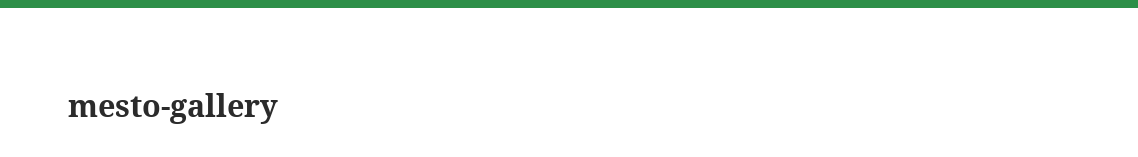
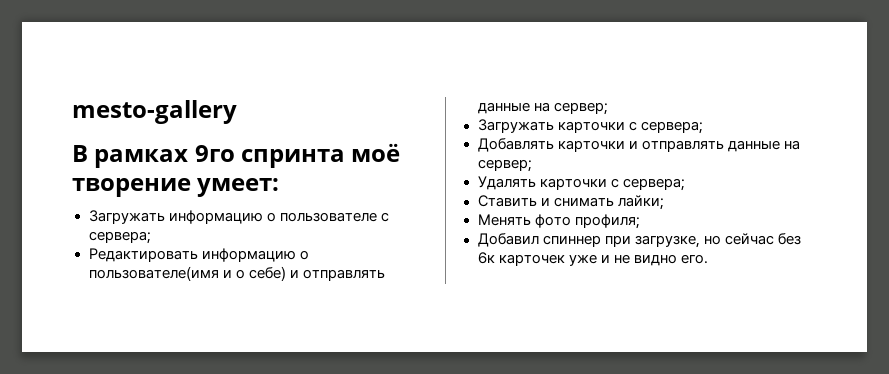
(278, 108) none -> [72,143,401,168] [72,178,280,197] [88,210,389,224] [88,231,151,244] [88,248,309,262] [88,266,385,281] [477,102,608,115] [477,119,703,134] [477,138,800,152] [477,159,532,172] [477,176,685,191] [477,195,664,210] [477,214,640,229] [477,233,801,248] [477,252,708,266] // В рамках 9го спринта моё творение умеет: // Загружать информацию о пользователе с сервера; // Редактировать информацию о пользователе(имя и о себе) и отправлять данные на сервер; // Загружать карточки с сервера; // Добавлять карточки и отправлять данные на сервер; // Удалять карточки с сервера; // Ставить и снимать лайки; // Менять фото профиля; // Добавил спиннер при загрузке, но сейчас без 6к карточек уже и не видно его.

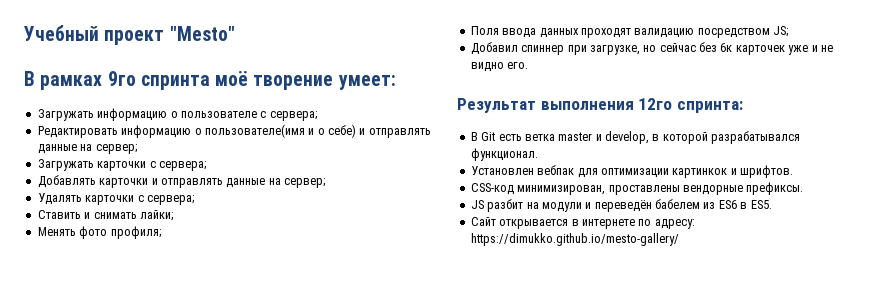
[72,100,237,124] mesto-gallery -> [24,25,235,45] Учебный проект "Mesto"
(640, 221) none -> [470,26,788,38] // Поля ввода данных проходят валидацию посредством JS;
(708, 259) none -> [457,98,743,113] [470,131,801,144] [470,148,538,161] [470,165,793,178] [470,182,804,195] [470,199,772,212] [470,217,695,229] [470,233,679,246] // Результат выполнения 12го спринта: // В Git есть ветка master и develop, в которой разрабатывался функционал. // Установлен вебпак для оптимизации картинкок и шрифтов. // CSS-код минимизирован, проставлены вендорные префиксы. // JS разбит на модули и переведён бабелем из ES6 в ES5. // Сайт открывается в интернете по адресу: https://dimukko.github.io/mesto-gallery/

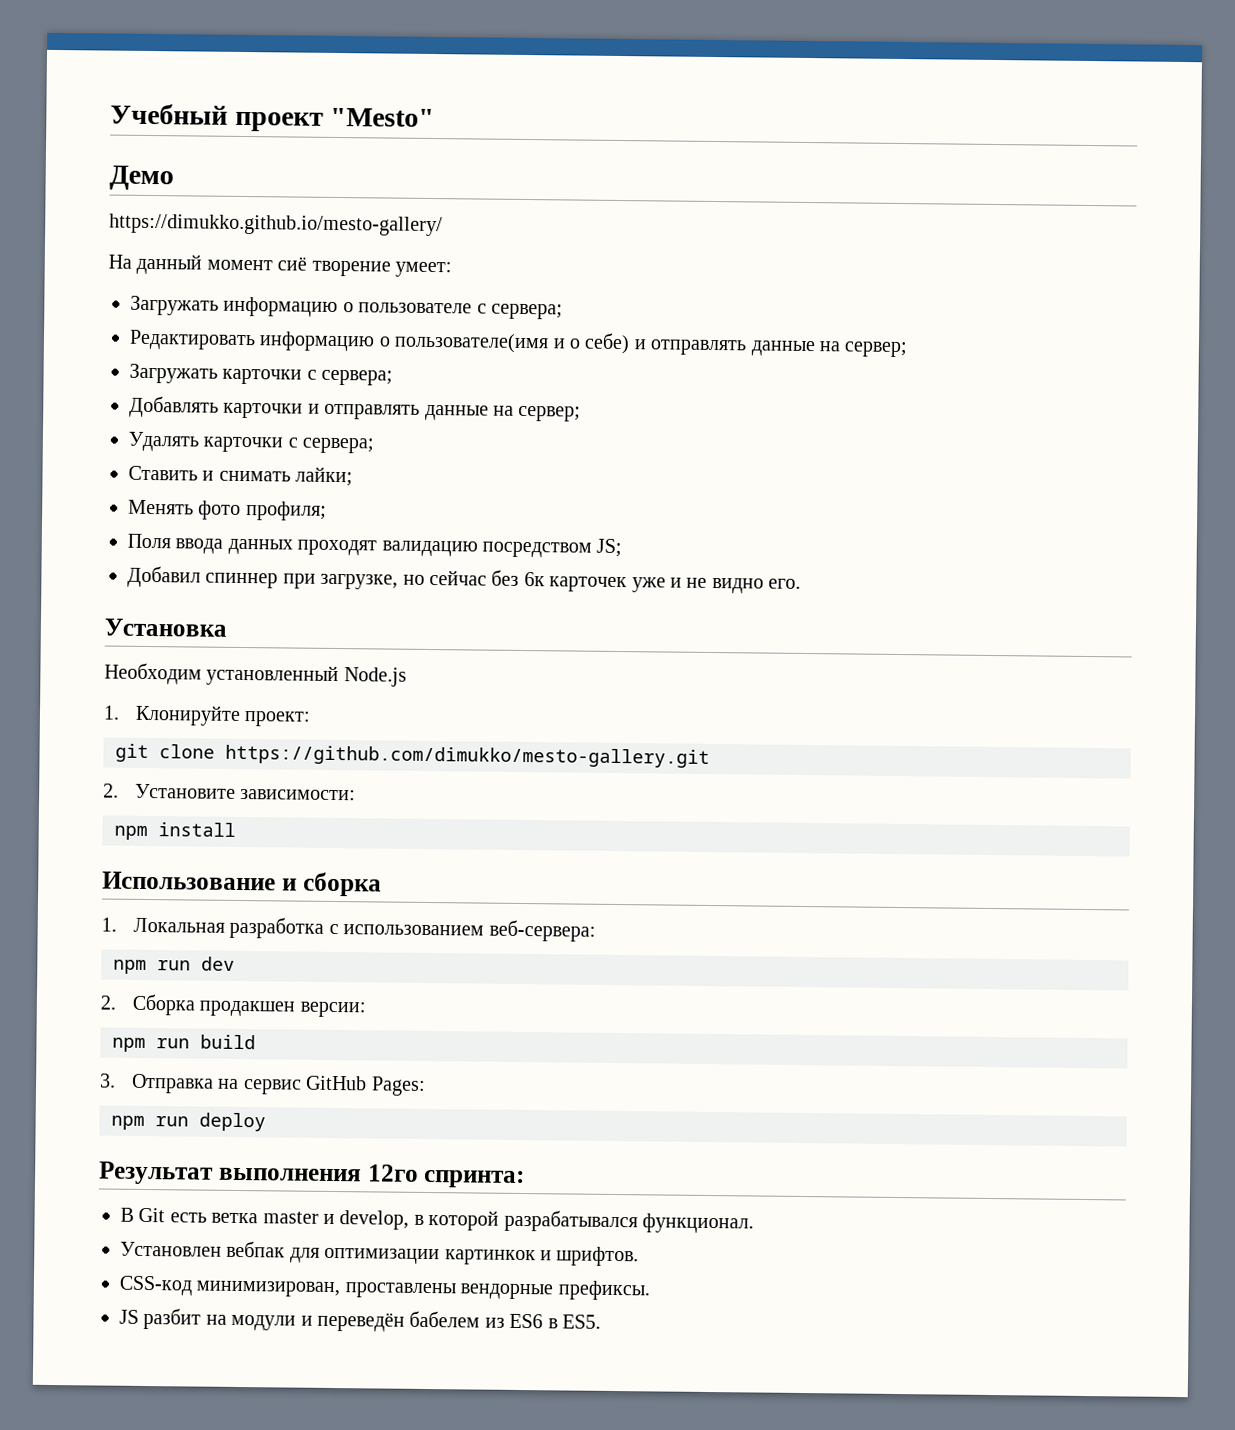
[24,71,249,90] В рамках 9го спринта моё -> [109,165,174,191] [109,213,443,237] [108,253,308,275] Демо // https://dimukko.github.io/mesto-gallery/ // На данный момент сиё
(529, 65) none -> [104,618,227,637] [104,662,407,687] [103,704,312,727] [115,743,710,768] [103,783,357,801] [114,822,236,841] [102,871,382,897] [101,916,596,942] [113,956,235,974] [100,993,366,1018] [112,1034,256,1052] [100,1073,426,1096] [111,1112,266,1132] // Установка // Необходим установленный Node.js // 1. Клонируйте проект: // git clone https://github.com/dimukko/mesto-gallery.git // 2. Установите зависимости: // npm install // Использование и сборка // 1. Локальная разработка с использованием веб-сервера: // npm run dev // 2. Сборка продакшен версии: // npm run build // 3. Отправка на сервис GitHub Pages: // npm run deploy
[470,217,695,229] [470,233,679,246] // Сайт открывается в интернете по адресу: https://dimukko.github.io/mesto-gallery/ -> (601, 1321) none

